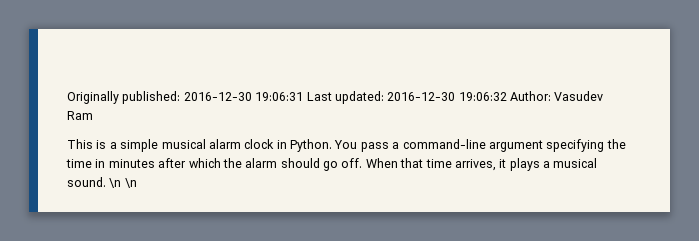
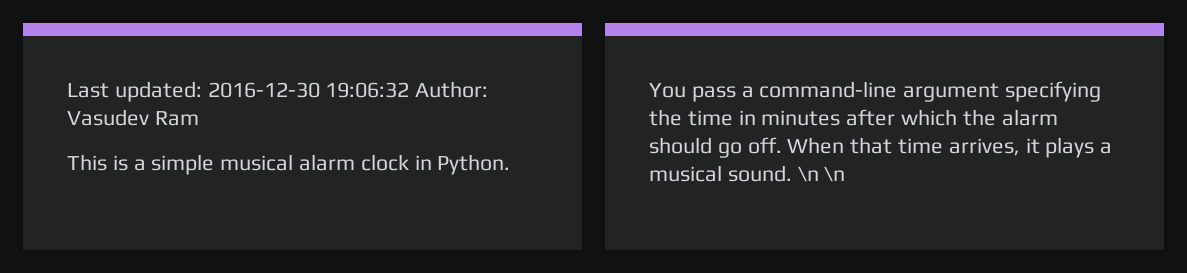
[67,91,304,104] Originally published: 2016-12-30 19:06:31 -> (67, 90) none

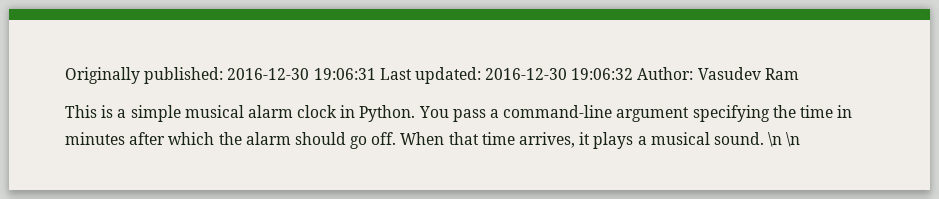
(67, 90) none -> [65,67,376,84] Originally published: 2016-12-30 19:06:31

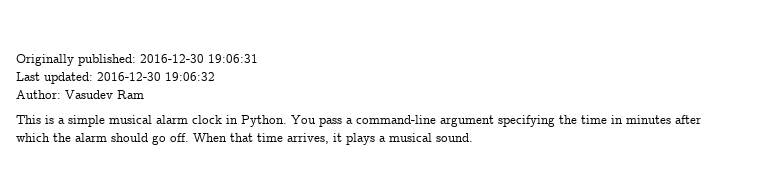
(376, 74) none -> (258, 58) //
(634, 74) none -> (215, 76) //
[768,132,801,147] \n \n -> (473, 137) none

